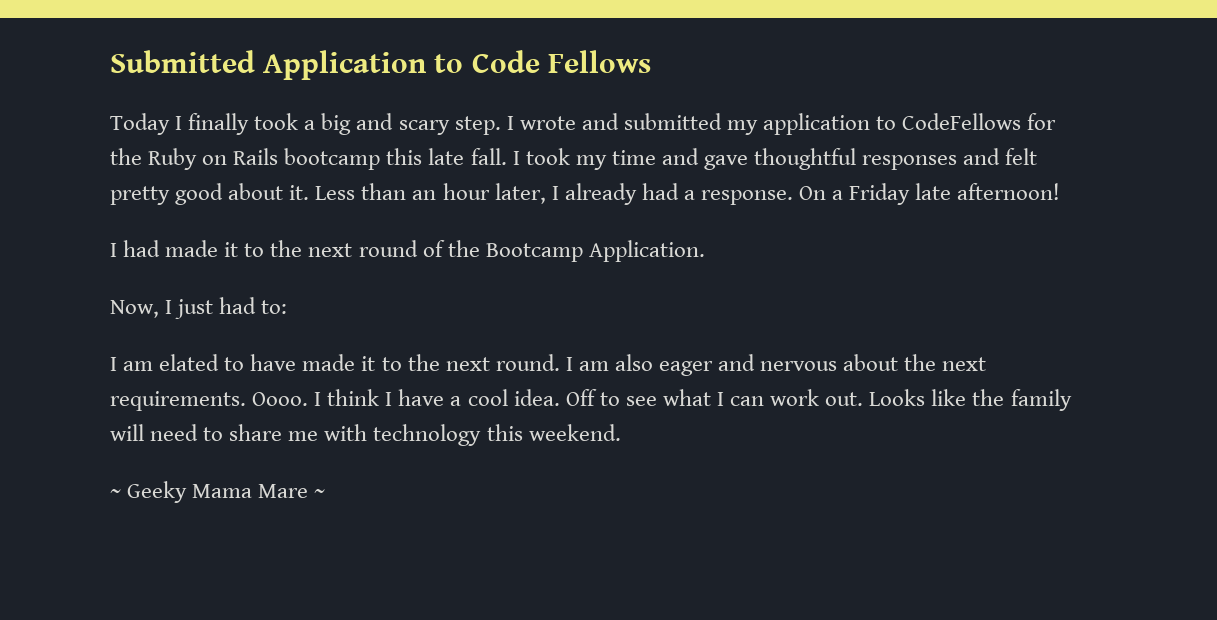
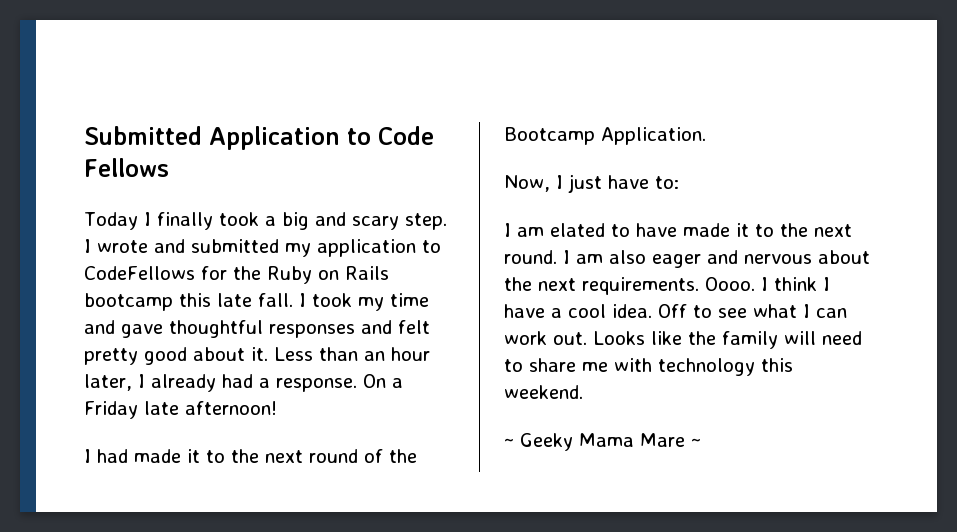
[219,297,257,314] had -> [608,175,649,189] have

